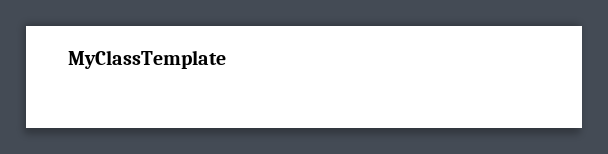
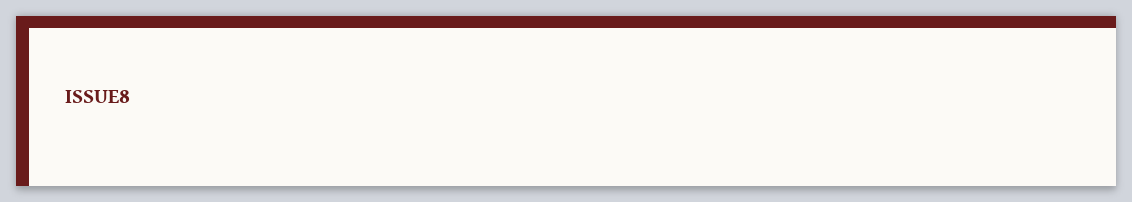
[68,50,226,69] MyClassTemplate -> [65,90,130,103] ISSUE8

